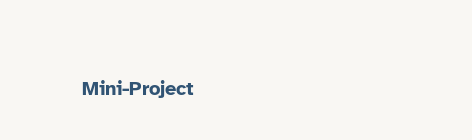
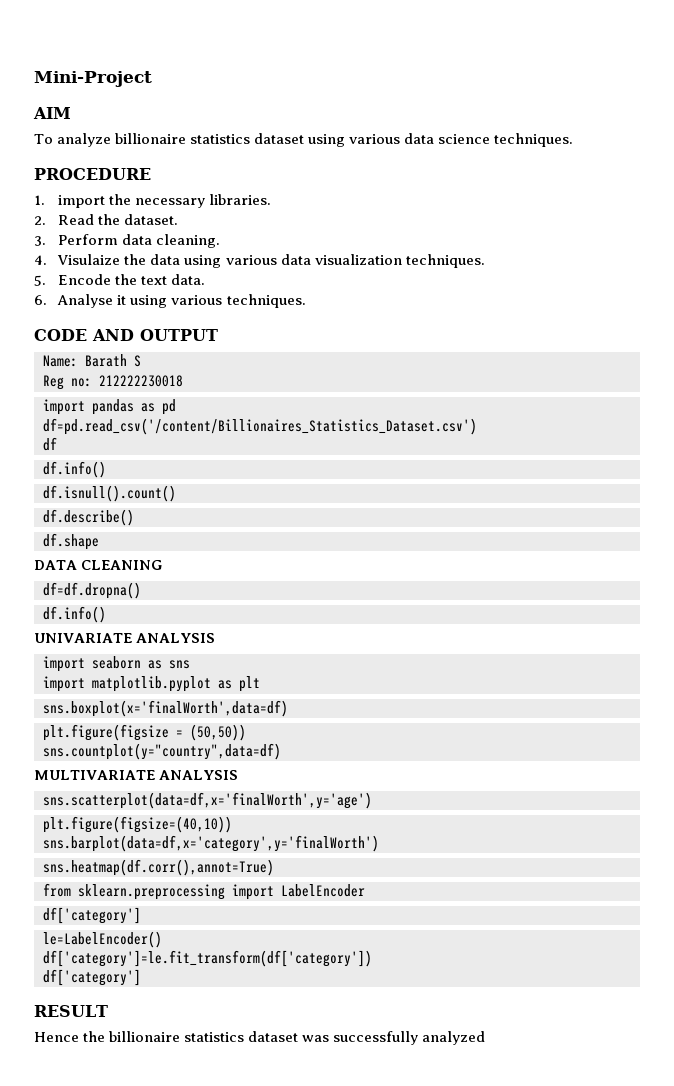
(194, 89) none -> [33,107,71,119] [34,133,574,147] [34,168,151,180] [34,194,272,208] [34,214,179,225] [34,234,221,248] [34,254,485,268] [34,274,206,286] [34,294,306,308] [34,329,218,341] [43,354,141,367] [43,375,183,390] [43,399,176,415] [43,418,477,435] [43,437,57,451] [43,461,106,478] [43,485,176,502] [43,509,134,526] [43,533,99,550] [34,560,163,570] [43,582,141,599] [43,606,106,623] [34,633,216,643] [43,656,190,672] [43,676,260,692] [43,700,288,717] [43,724,246,741] [43,743,281,760] [34,770,239,780] [43,792,372,809] [43,816,232,833] [43,835,379,852] [43,859,274,876] [43,883,365,900] [43,907,141,924] [43,931,162,948] [43,950,372,967] [43,969,141,986] [34,1005,108,1017] [34,1031,486,1045] // AIM // To analyze billionaire statistics dataset using various data science techniques. // PROCEDURE // 1. import the necessary libraries. // 2. Read the dataset. // 3. Perform data cleaning. // 4. Visulaize the data using various data visualization techniques. // 5. Encode the text data. // 6. Analyse it using various techniques. // CODE AND OUTPUT // Name: Barath S // Reg no: 212222230018 // import pandas as pd // df=pd.read_csv('/content/Billionaires_Statistics_Dataset.csv') // df // df.info() // df.isnull().count() // df.describe() // df.shape // DATA CLEANING // df=df.dropna() // df.info() // UNIVARIATE ANALYSIS // import seaborn as sns // import matplotlib.pyplot as plt // sns.boxplot(x='finalWorth',data=df) // plt.figure(figsize = (50,50)) // sns.countplot(y="country",data=df) // MULTIVARIATE ANALYSIS // sns.scatterplot(data=df,x='finalWorth',y='age') // plt.figure(figsize=(40,10)) // sns.barplot(data=df,x='category',y='finalWorth') // sns.heatmap(df.corr(),annot=True) // from sklearn.preprocessing import LabelEncoder // df['category'] // le=LabelEncoder() // df['category']=le.fit_transform(df['category']) // df['category'] // RESULT // Hence the billionaire statistics dataset was successfully analyzed

